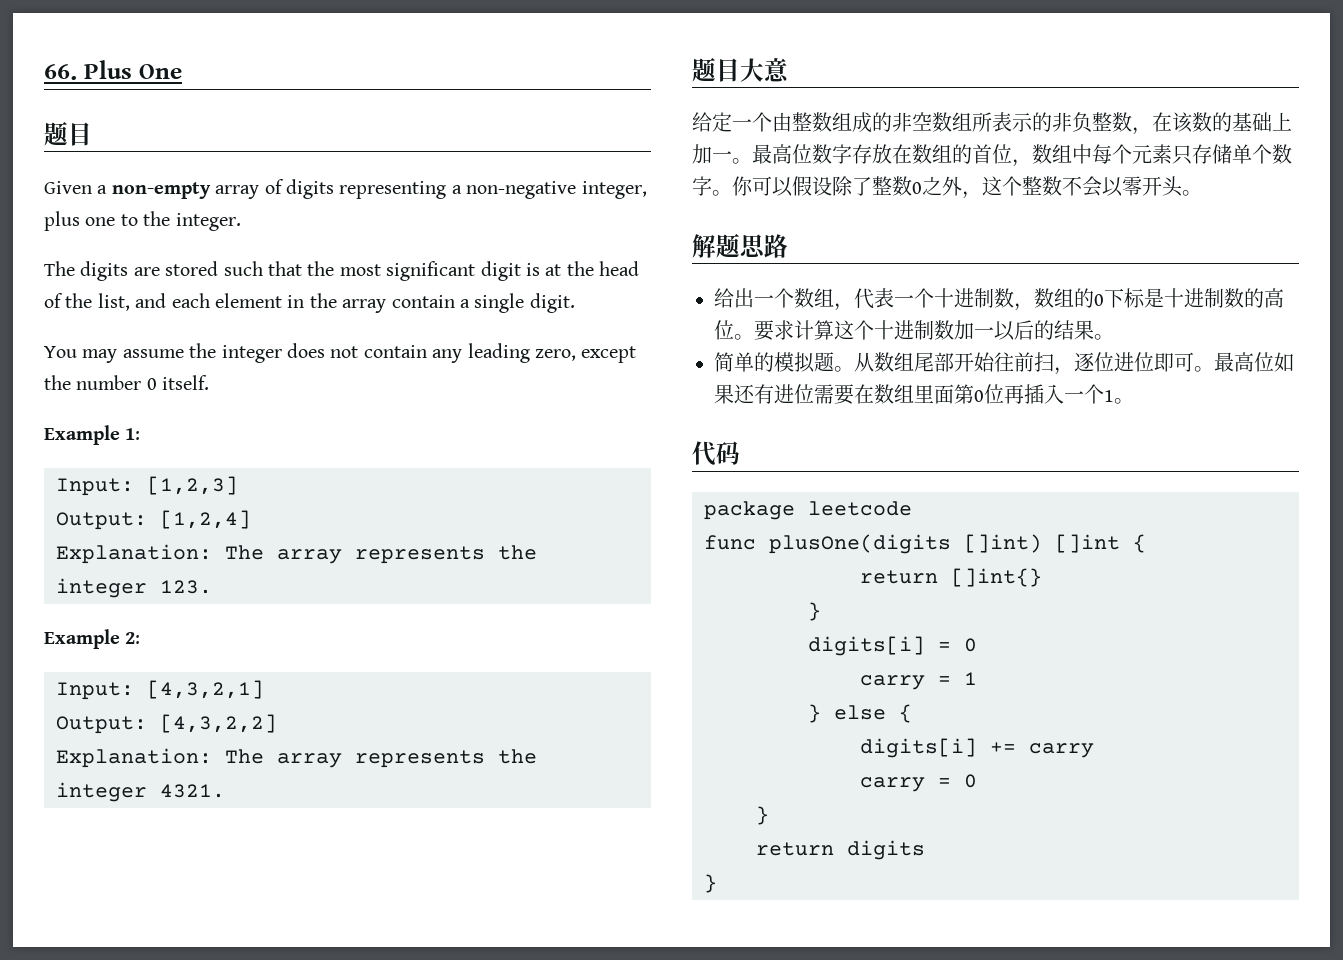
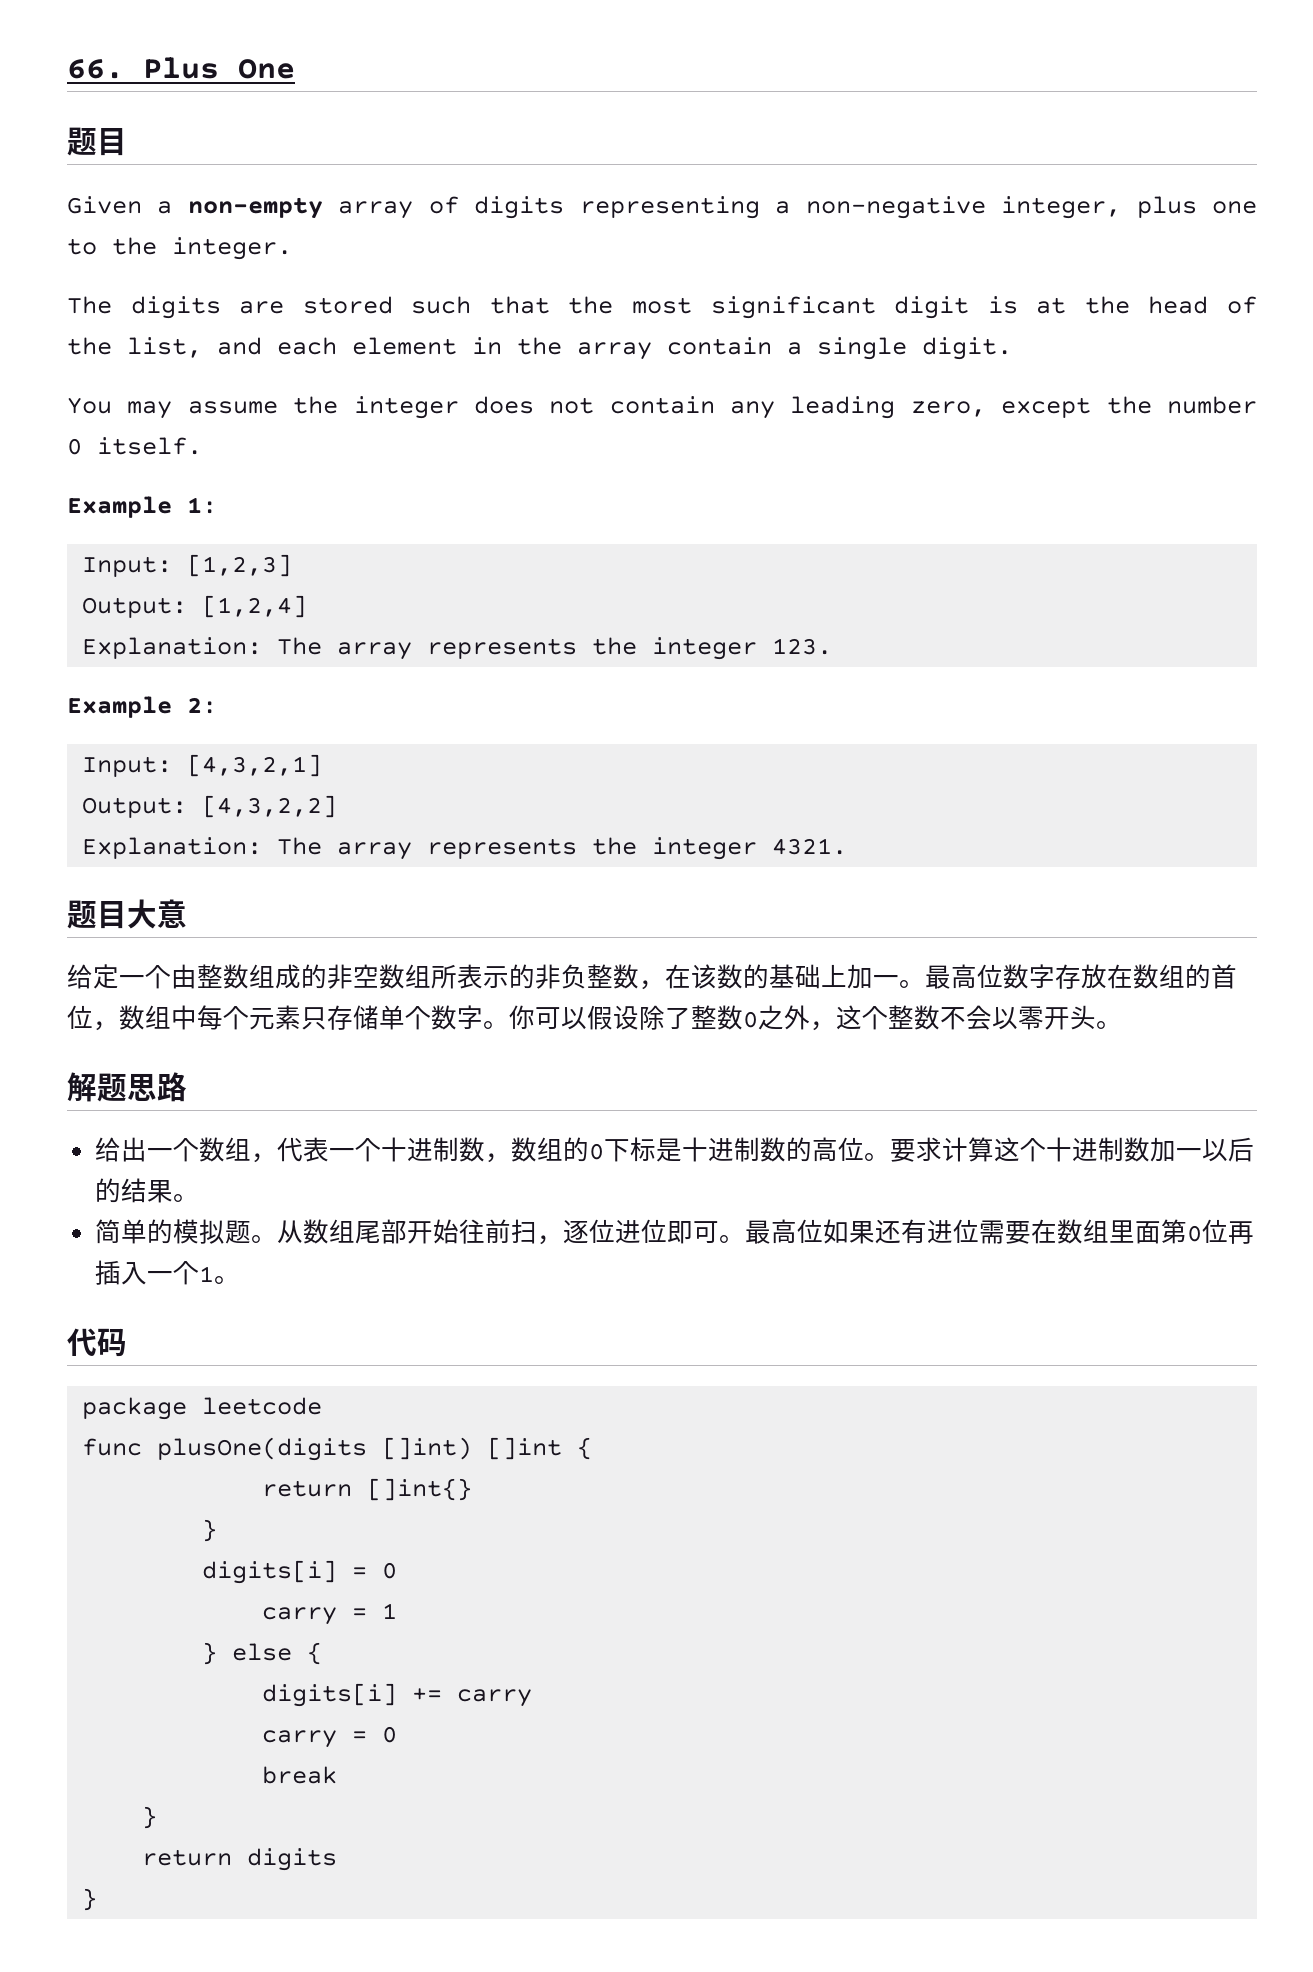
(977, 781) none -> [262,1766,338,1784] // break

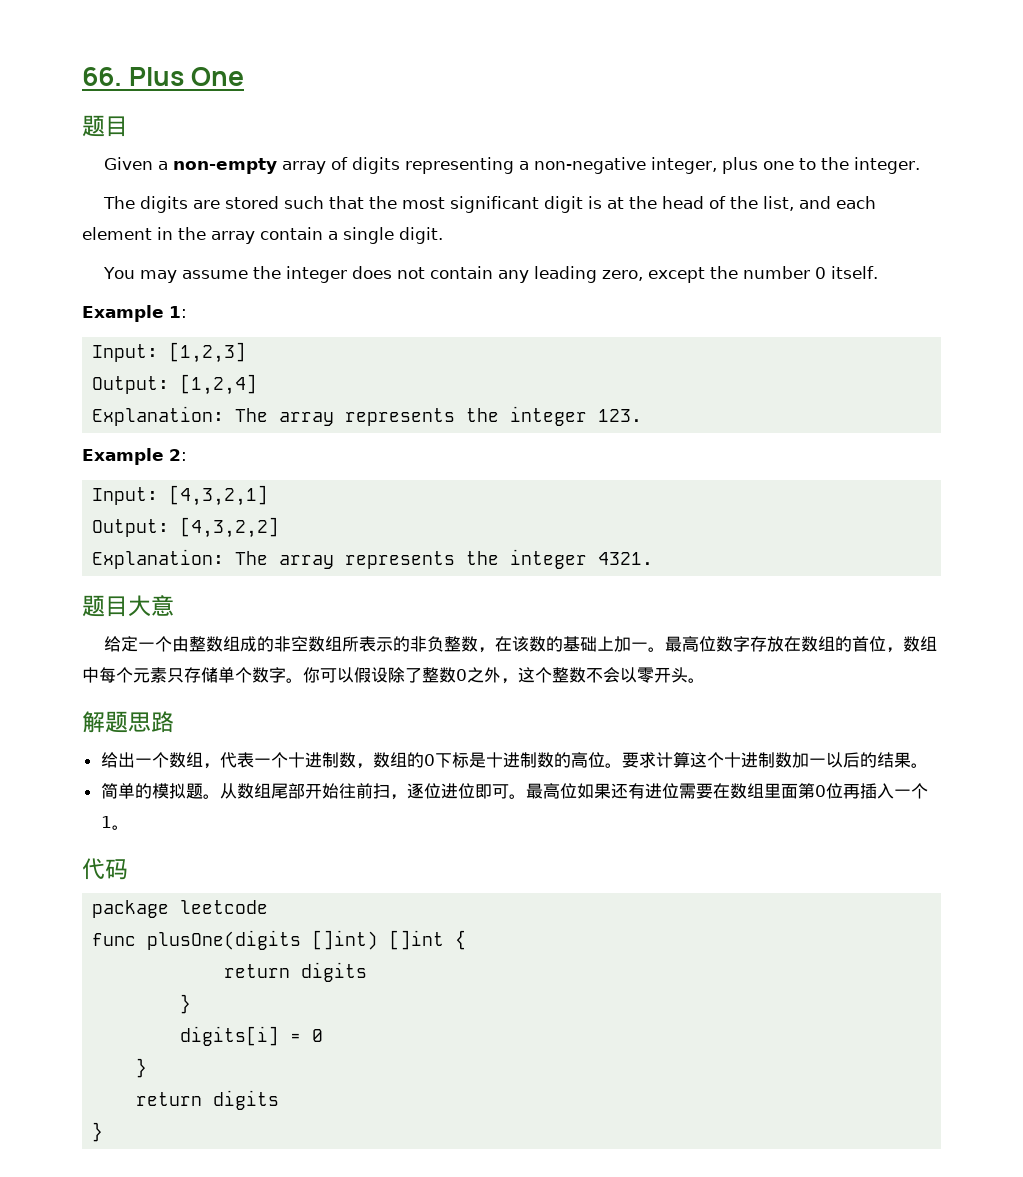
[367,1478,473,1501] []int{} -> [301,962,368,982] digits
[262,1603,398,1625] [202,1642,323,1665] [262,1683,533,1707] [262,1726,398,1748] [262,1766,338,1784] // carry = 1 // } else { // digits[i] += carry // carry = 0 // break -> (324, 1035) none

